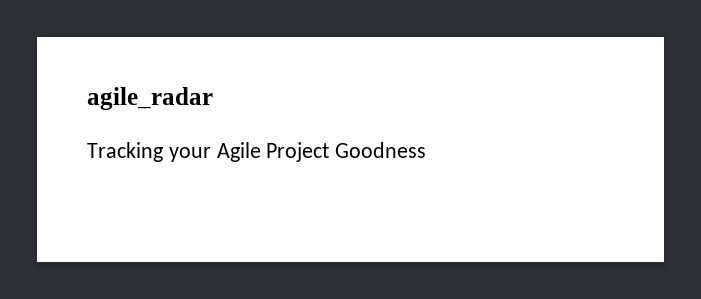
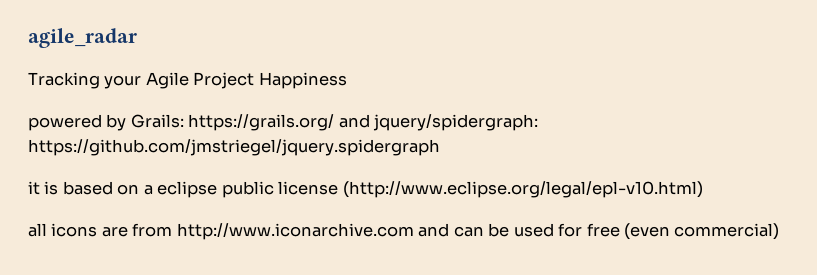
[335,142,427,158] Goodness -> [258,72,347,89] [28,114,539,131] [28,139,440,156] [28,181,703,198] [28,223,780,240] Happiness // powered by Grails: https://grails.org/ and jquery/spidergraph: https://github.com/jmstriegel/jquery.spidergraph // it is based on a eclipse public license (http://www.eclipse.org/legal/epl-v10.html) // all icons are from http://www.iconarchive.com and can be used for free (even commercial)

